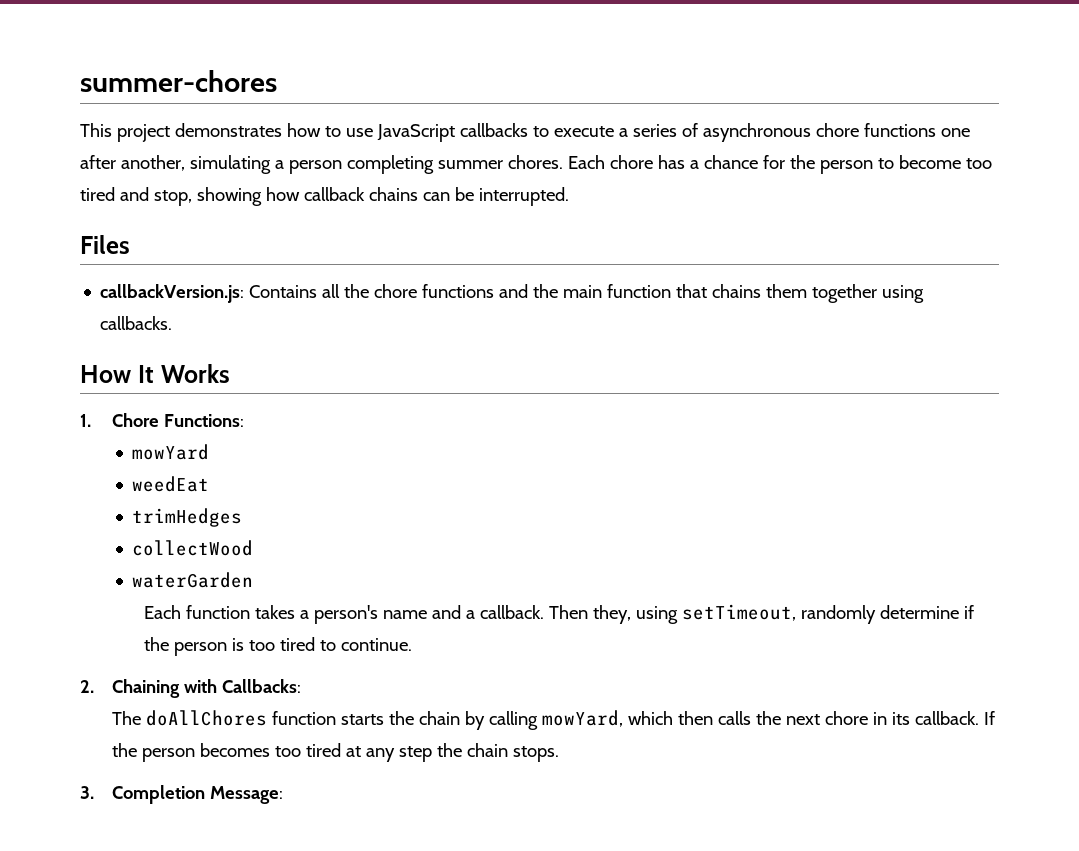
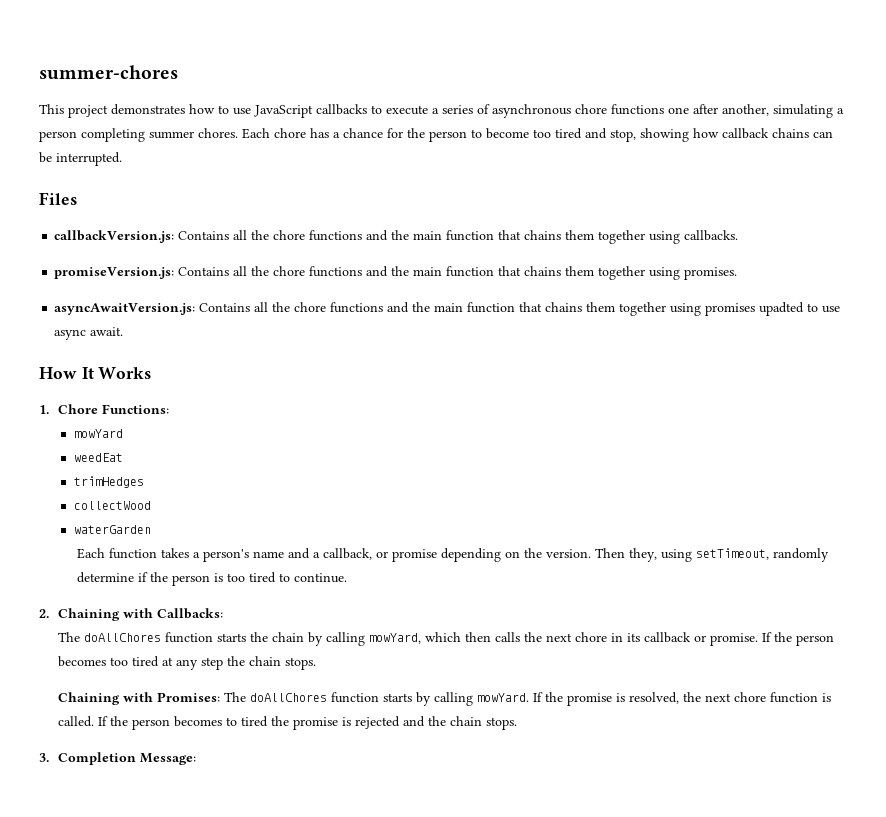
(173, 323) none -> [54,266,738,280] [54,302,841,316] [54,327,124,340] // promiseVersion.js: Contains all the chore functions and the main function that chains them together using promises. // asyncAwaitVersion.js: Contains all the chore functions and the main function that chains them together using promises upadted to use async await.
[480,605,545,619] callback. -> [323,548,592,562] callback, or promise depending on the version.
[915,711,980,725] callback. -> [644,632,759,646] callback or promise.
(560, 754) none -> [58,692,832,706] [58,716,518,730] // Chaining with Promises: The doAllChores function starts by calling mowYard. If the promise is resolved, the next chore function is called. If the person becomes to tired the promise is rejected and the chain stops.

